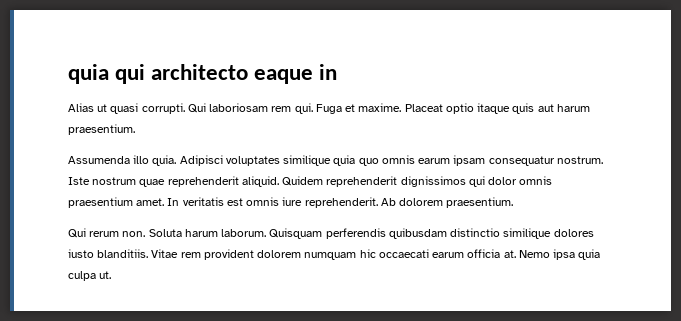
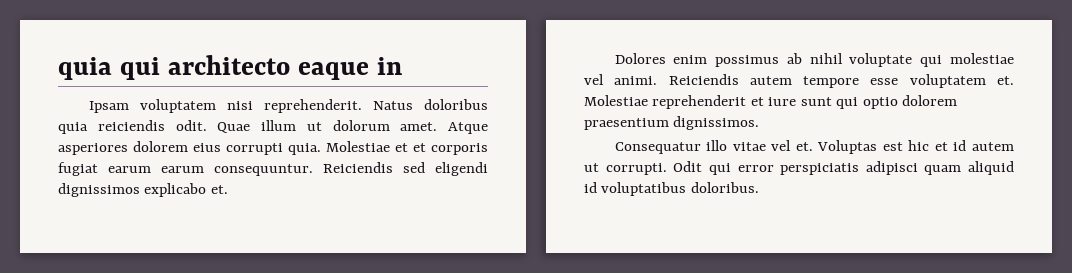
[68,103,590,114] [68,124,135,135] [68,155,603,166] [68,176,553,187] [68,197,514,208] [68,228,594,239] [68,249,601,260] [68,271,112,281] Alias ut quasi corrupti. Qui laboriosam rem qui. Fuga et maxime. Placeat optio itaque quis aut harum praesentium. // Assumenda illo quia. Adipisci voluptates similique quia quo omnis earum ipsam consequatur nostrum. Iste nostrum quae reprehenderit aliquid. Quidem reprehenderit dignissimos qui dolor omnis praesentium amet. In veritatis est omnis iure reprehenderit. Ab dolorem praesentium. // Qui rerum non. Soluta harum laborum. Quisquam perferendis quibusdam distinctio similique dolores iusto blanditiis. Vitae rem provident dolorem numquam hic occaecati earum officia at. Nemo ipsa quia culpa ut. -> [88,99,488,113] [58,120,488,134] [58,141,488,155] [58,162,488,176] [58,183,228,197] [614,53,1014,67] [584,74,1014,88] [584,95,958,109] [584,116,760,130] [614,140,1015,154] [584,161,1014,175] [584,182,759,196] Ipsam voluptatem nisi reprehenderit. Natus doloribus quia reiciendis odit. Quae illum ut dolorum amet. Atque asperiores dolorem eius corrupti quia. Molestiae et et corporis fugiat earum earum consequuntur. Reiciendis sed eligendi dignissimos explicabo et. // Dolores enim possimus ab nihil voluptate qui molestiae vel animi. Reiciendis autem tempore esse voluptatem et. Molestiae reprehenderit et iure sunt qui optio dolorem praesentium dignissimos. // Consequatur illo vitae vel et. Voluptas est hic et id autem ut corrupti. Odit qui error perspiciatis adipisci quam aliquid id voluptatibus doloribus.

